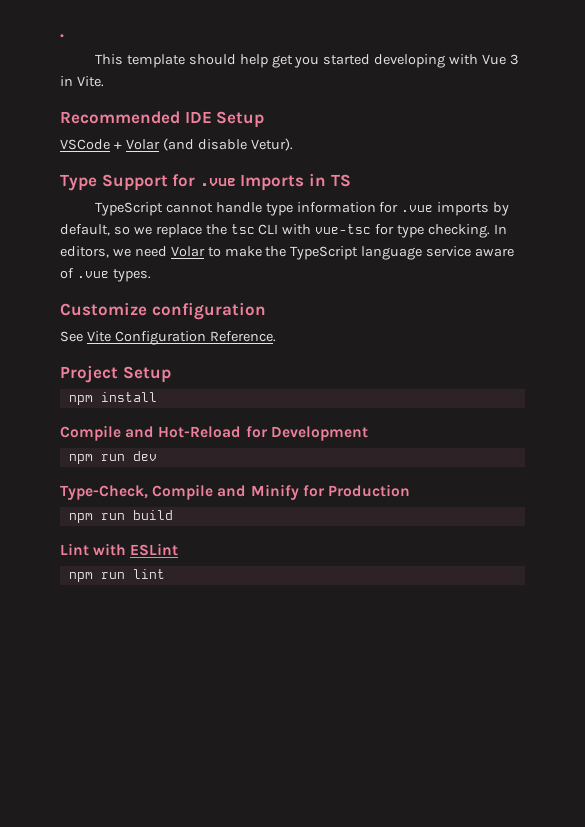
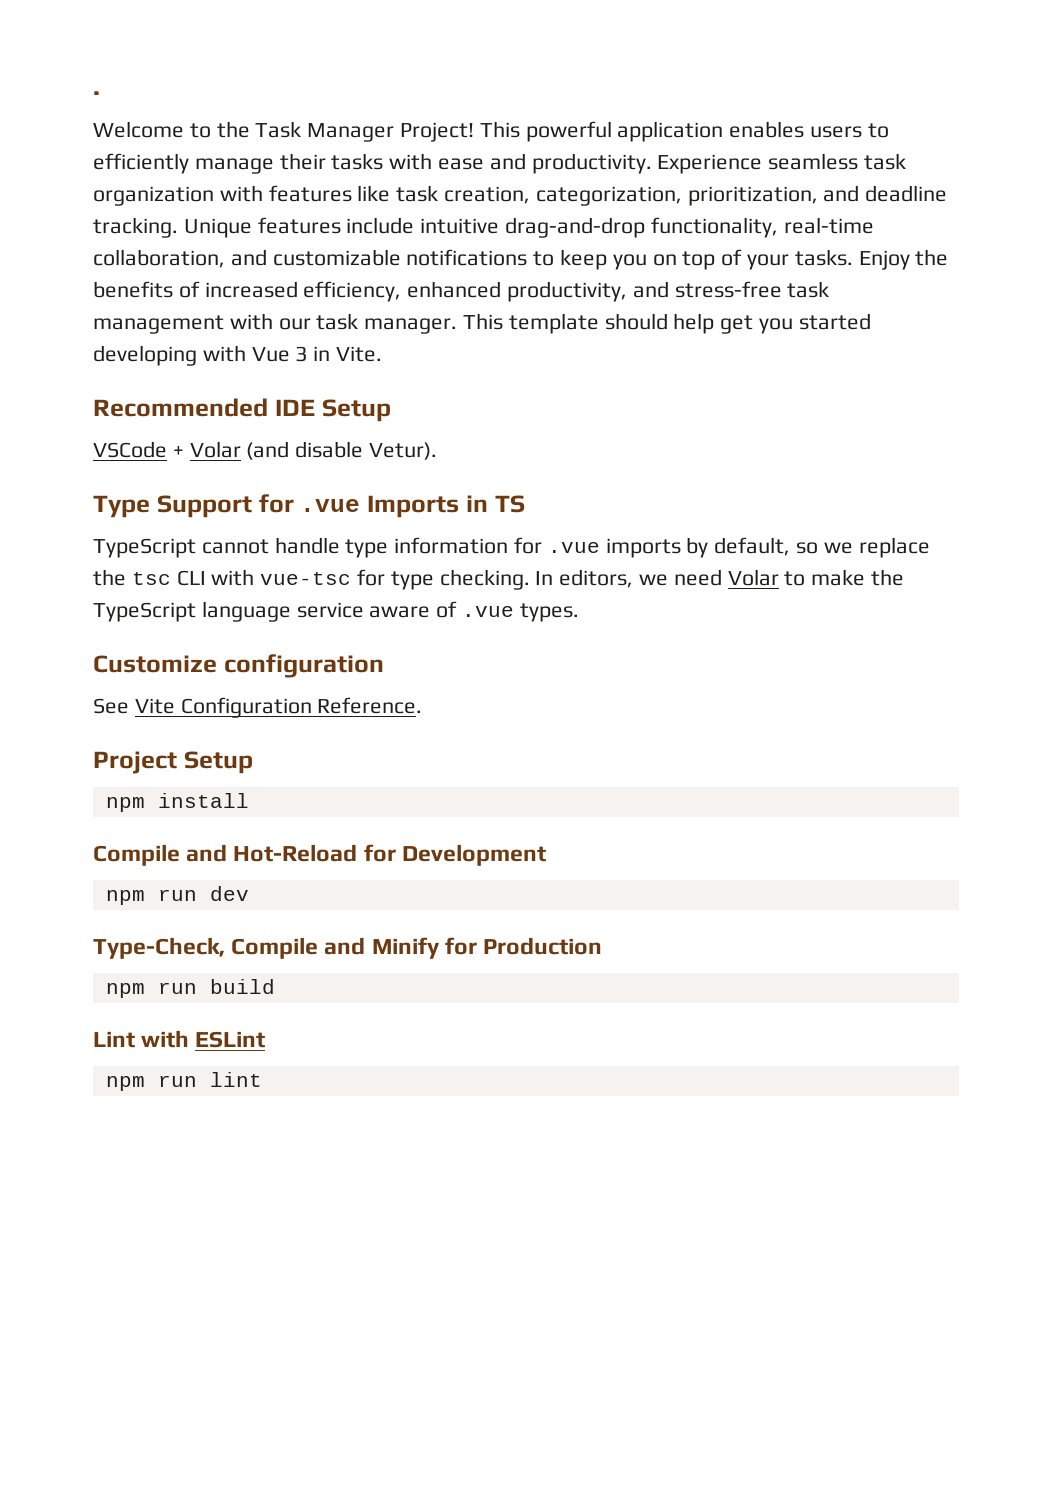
(64, 36) none -> [93,121,889,142] [93,153,907,174] [93,185,948,206] [93,217,874,238] [93,249,949,270] [93,281,830,302] [93,313,458,334] Welcome to the Task Manager Project! This powerful application enables users to efficiently manage their tasks with ease and productivity. Experience seamless task organization with features like task creation, categorization, prioritization, and deadline tracking. Unique features include intuitive drag-and-drop functionality, real-time collaboration, and customizable notifications to keep you on top of your tasks. Enjoy the benefits of increased efficiency, enhanced productivity, and stress-free task management with our task manager.

